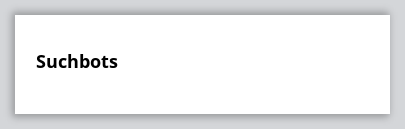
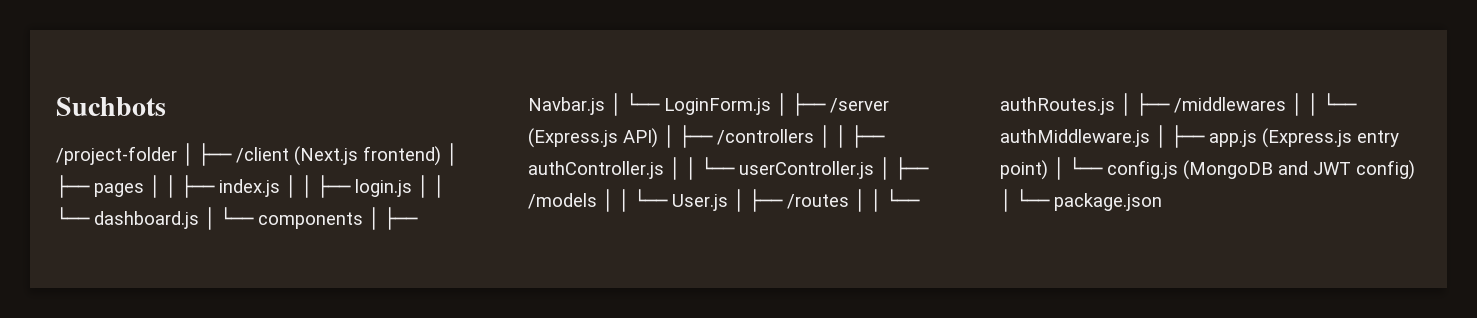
(118, 61) none -> [56,143,457,166] [56,175,444,198] [56,207,418,230] [528,93,889,116] [528,125,885,148] [528,157,929,180] [528,189,920,212] [1000,93,1357,116] [1000,125,1399,148] [1000,157,1415,180] [1000,189,1162,212] // /project-folder │ ├── /client (Next.js frontend) │ ├── pages │ │ ├── index.js │ │ ├── login.js │ │ └── dashboard.js │ └── components │ ├── Navbar.js │ └── LoginForm.js │ ├── /server (Express.js API) │ ├── /controllers │ │ ├── authController.js │ │ └── userController.js │ ├── /models │ │ └── User.js │ ├── /routes │ │ └── authRoutes.js │ ├── /middlewares │ │ └── authMiddleware.js │ ├── app.js (Express.js entry point) │ └── config.js (MongoDB and JWT config) │ └── package.json

